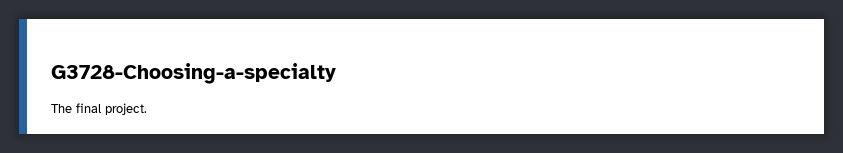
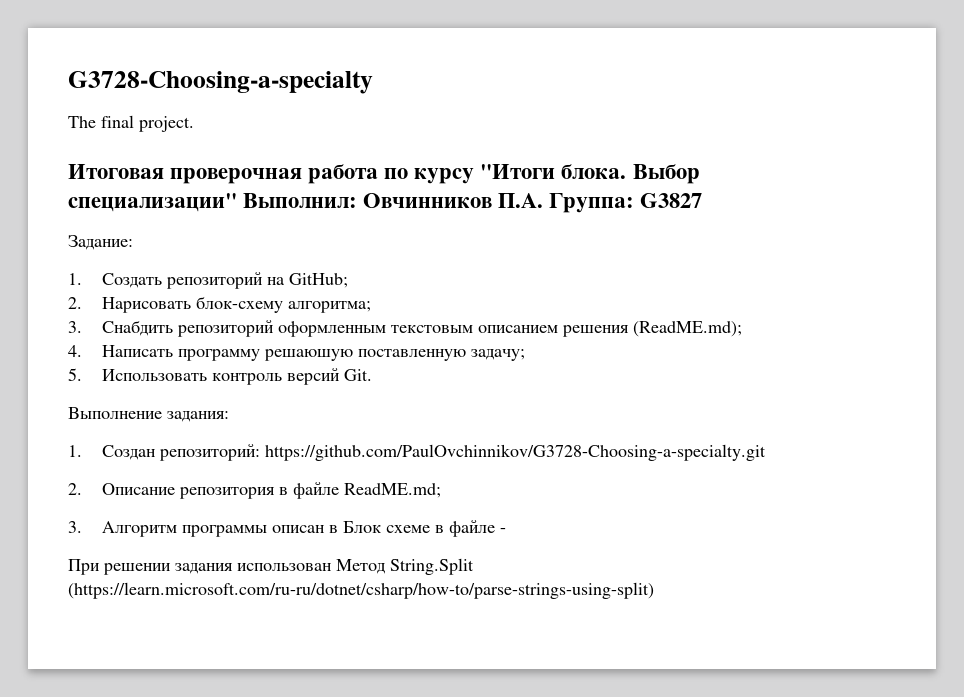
(147, 109) none -> [68,164,700,184] [68,193,703,213] [68,235,133,250] [68,272,349,289] [68,296,372,313] [68,320,743,337] [68,345,526,361] [68,368,373,385] [68,407,229,422] [68,444,767,461] [68,482,442,499] [68,520,507,537] [68,558,474,575] [68,582,654,599] // Итоговая проверочная работа по курсу "Итоги блока. Выбор специализации" Выполнил: Овчинников П.А. Группа: G3827 // Задание: // 1. Создать репозиторий на GitHub; // 2. Нарисовать блок-схему алгоритма; // 3. Снабдить репозиторий оформленным текстовым описанием решения (ReadME.md); // 4. Написать программу решаюшую поставленную задачу; // 5. Использовать контроль версий Git. // Выполнение задания: // 1. Создан репозиторий: https://github.com/PaulOvchinnikov/G3728-Choosing-a-specialty.git // 2. Описание репозитория в файле ReadME.md; // 3. Алгоритм программы описан в Блок схеме в файле - // При решении задания использован Метод String.Split (https://learn.microsoft.com/ru-ru/dotnet/csharp/how-to/parse-strings-using-split)

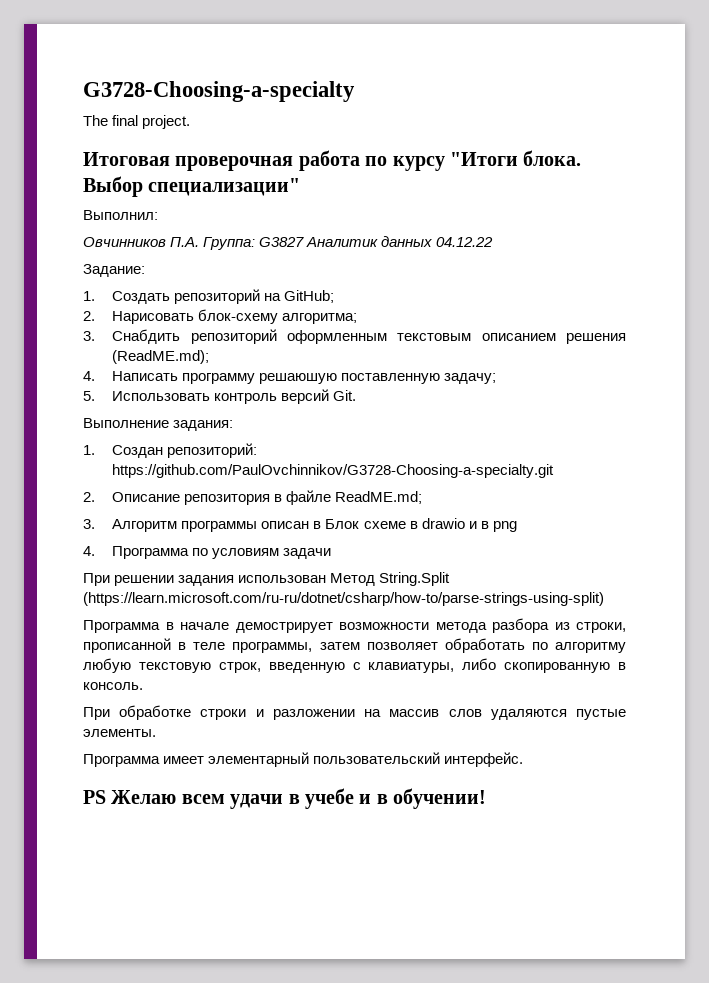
(237, 202) none -> (301, 187) //
(358, 200) none -> (158, 215) //
(703, 200) none -> [306,236,494,247] Аналитик данных 04.12.22
[449,520,507,537] файле - -> [421,518,517,532] [83,546,332,559] drawio и в png // 4. Программа по условиям задачи
(654, 590) none -> [83,618,626,633] [83,638,626,653] [83,658,626,673] [83,682,143,690] [83,705,626,720] [83,729,156,737] [83,752,524,767] [83,788,487,809] // Программа в начале демострирует возможности метода разбора из строки, прописанной в теле программы, затем позволяет обработать по алгоритму любую текстовую строк, введенную с клавиатуры, либо скопированную в консоль. // При обработке строки и разложении на массив слов удаляются пустые элементы. // Программа имеет элементарный пользовательский интерфейс. // PS Желаю всем удачи в учебе и в обучении!

